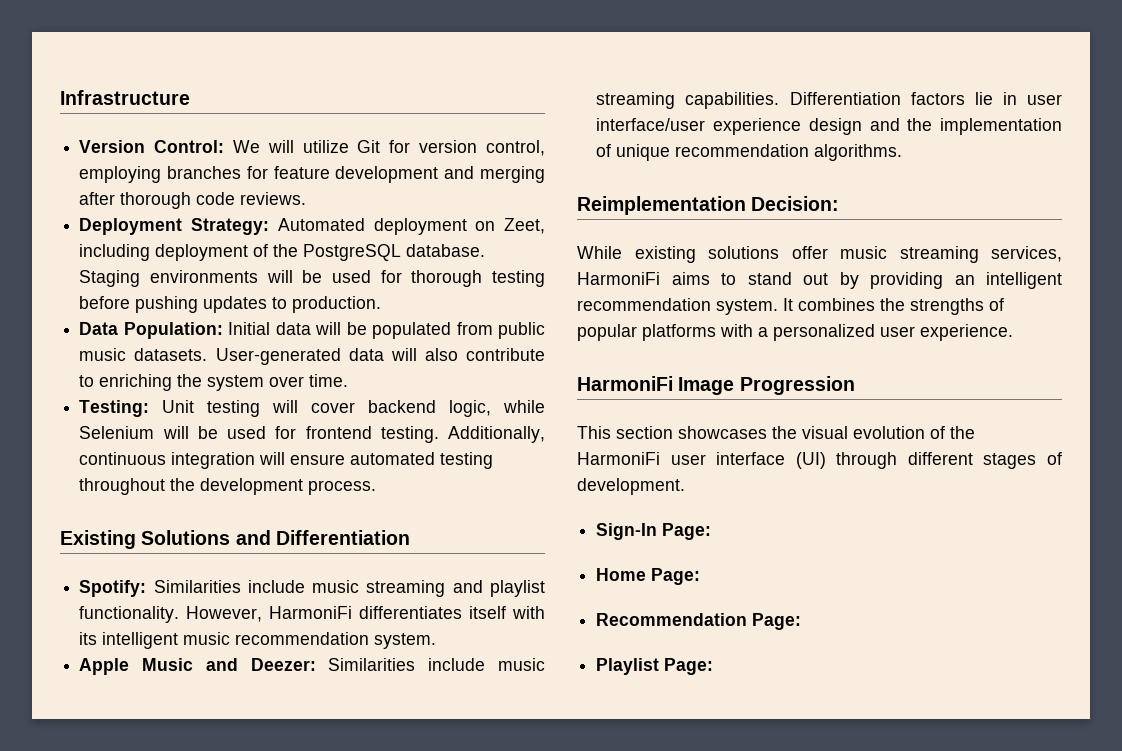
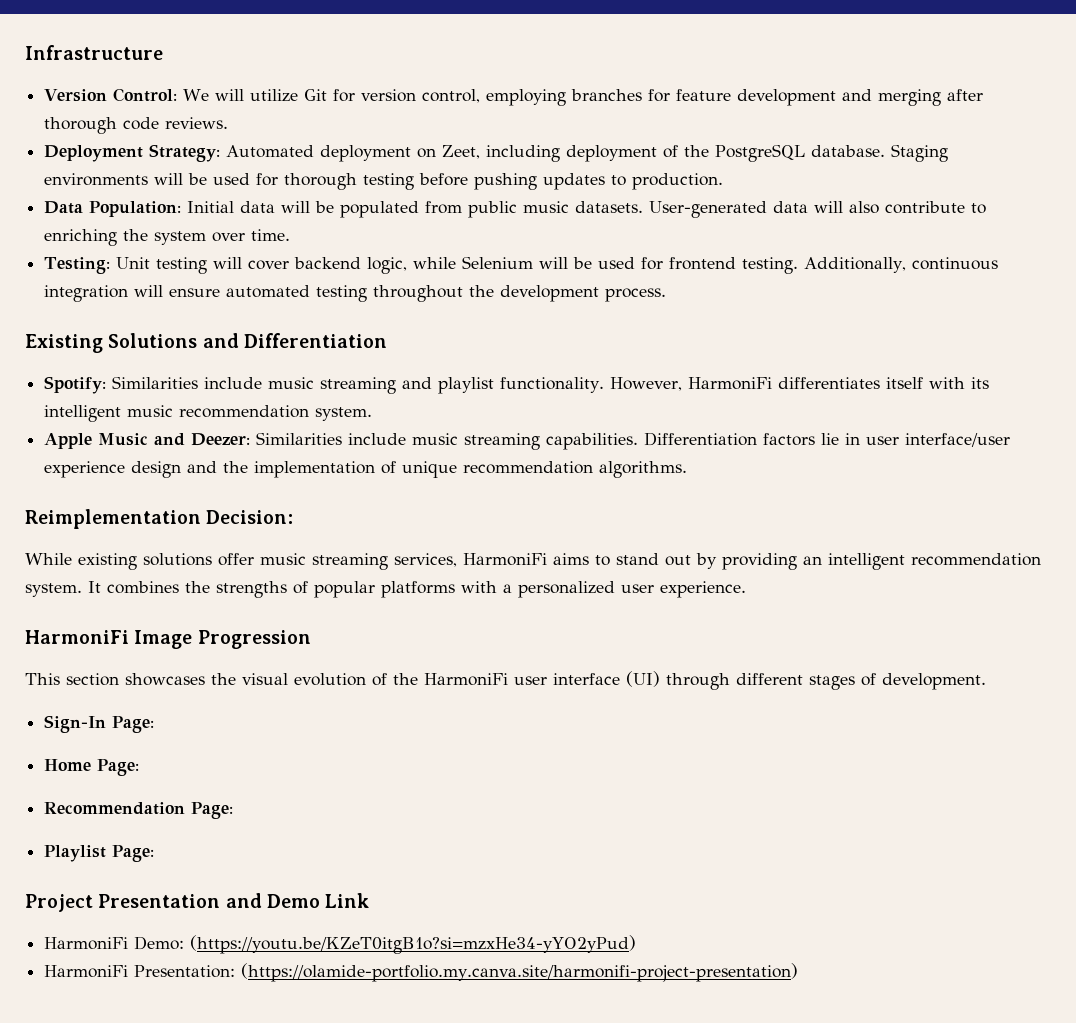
(714, 666) none -> [25,893,370,912] [44,935,637,954] [44,963,799,982] // Project Presentation and Demo Link // HarmoniFi Demo: (https://youtu.be/KZeT0itgB1o?si=mzxHe34-yYO2yPud) // HarmoniFi Presentation: (https://olamide-portfolio.my.canva.site/harmonifi-project-presentation)

